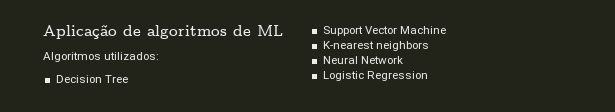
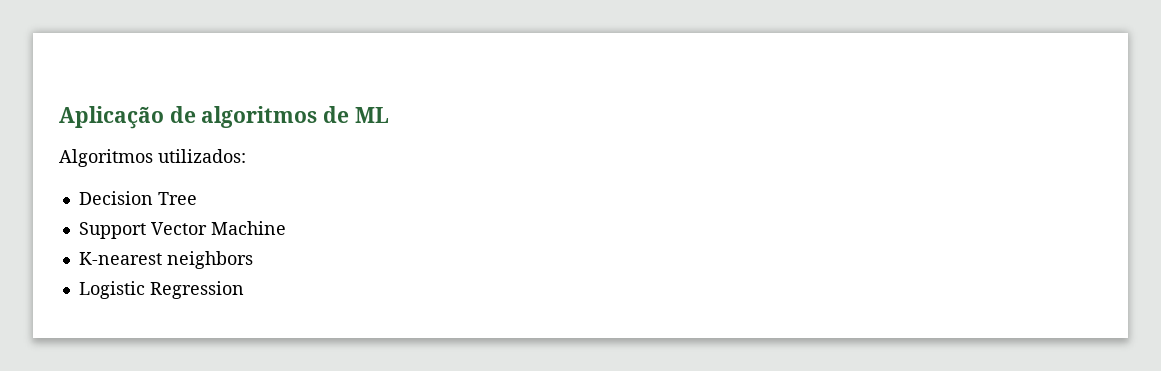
[322,56,403,64] // Neural Network -> (253, 260) none

